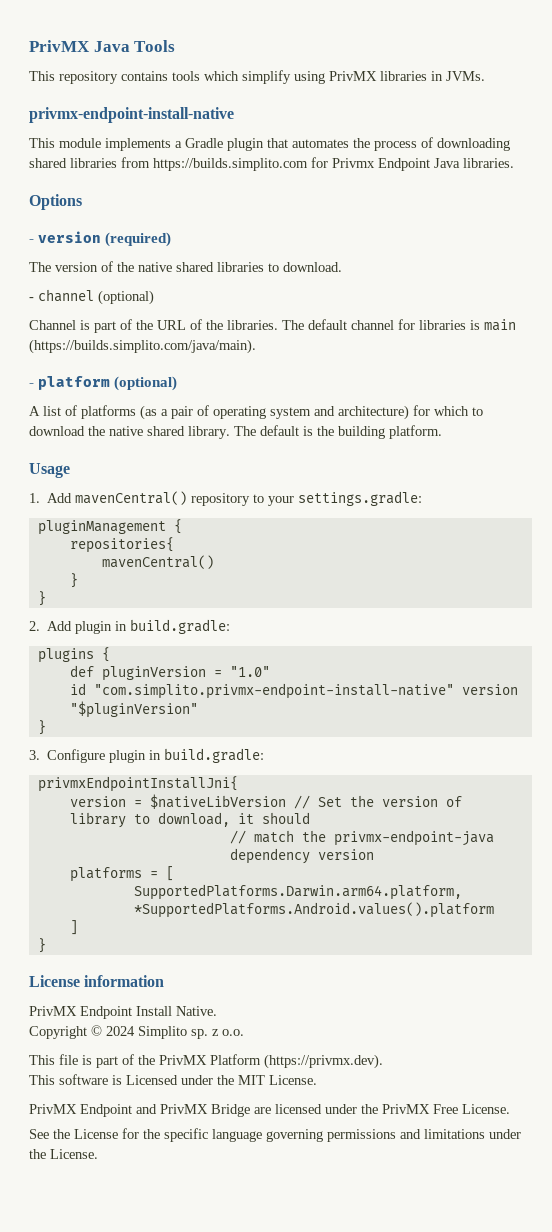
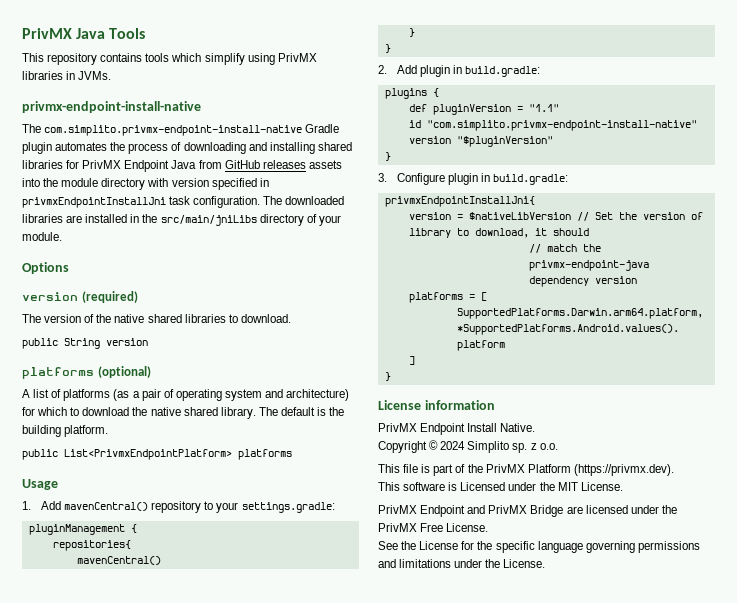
[29,138,182,151] This module implements a -> [22,124,303,136] The com.simplito.privmx-endpoint-install-native
[267,138,288,148] that -> (52, 148) none
[29,157,514,171] shared libraries from https://builds.simplito.com for Privmx Endpoint Java libraries. -> [248,142,352,154] [22,160,342,172] [22,178,269,190] [22,196,345,208] [22,214,341,226] [22,232,62,241] and installing shared libraries for PrivMX Endpoint Java from GitHub releases assets into the module directory with version specified in privmxEndpointInstallJni task configuration. The downloaded libraries are installed in the src/main/jniLibs directory of your module.
[29,239,34,243] - -> (69, 268) none
[29,289,154,305] [29,319,516,333] [29,339,256,354] [29,376,111,390] - channel (optional) // Channel is part of the URL of the libraries. The default channel for libraries is main (https://builds.simplito.com/java/main). // - platform -> [22,338,148,349] [22,367,94,379] public String version // platforms
(442, 432) none -> [22,449,292,460] // public List<PrivmxEndpointPlatform> platforms
[229,666,270,677] "1.0" -> [528,104,559,112] "1.1"

